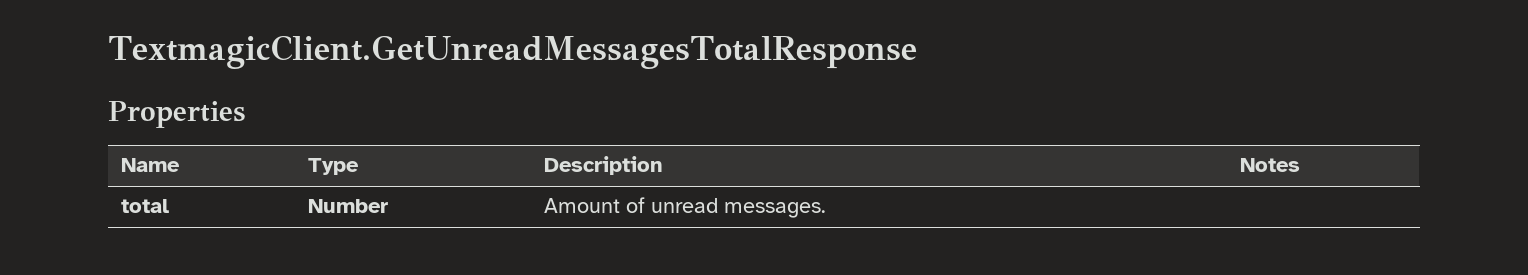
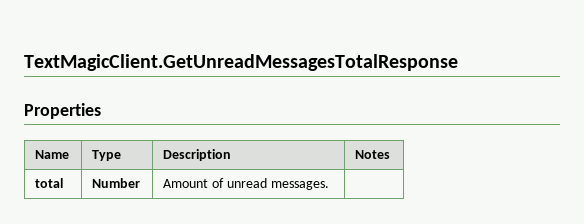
[108,35,917,69] TextmagicClient.GetUnreadMessagesTotalResponse -> [24,54,458,71] TextMagicClient.GetUnreadMessagesTotalResponse

